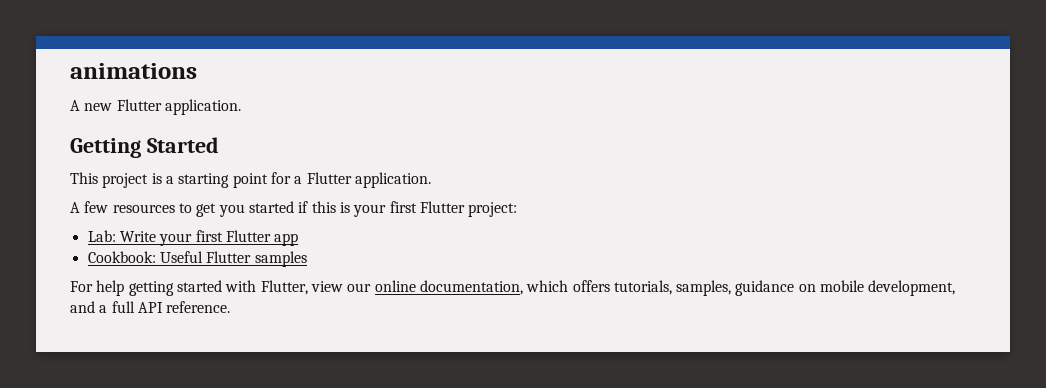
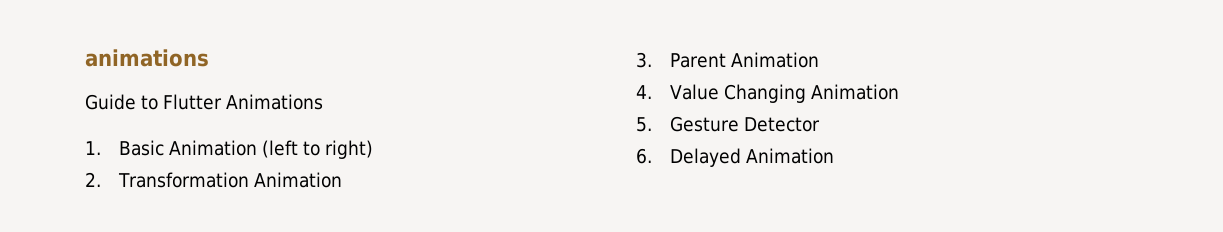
[70,99,241,115] [70,137,219,158] [70,172,431,188] [70,201,518,217] [87,230,299,246] [87,251,307,267] [70,280,956,296] [70,301,231,313] A new Flutter application. // Getting Started // This project is a starting point for a Flutter application. // A few resources to get you started if this is your first Flutter project: // Lab: Write your first Flutter app // Cookbook: Useful Flutter samples // For help getting started with Flutter, view our online documentation, which offers tutorials, samples, guidance on mobile development, and a full API reference. -> [85,94,324,110] [85,140,374,159] [85,172,342,188] [636,52,819,68] [636,84,900,103] [636,116,820,132] [636,148,834,167] Guide to Flutter Animations // 1. Basic Animation (left to right) // 2. Transformation Animation // 3. Parent Animation // 4. Value Changing Animation // 5. Gesture Detector // 6. Delayed Animation

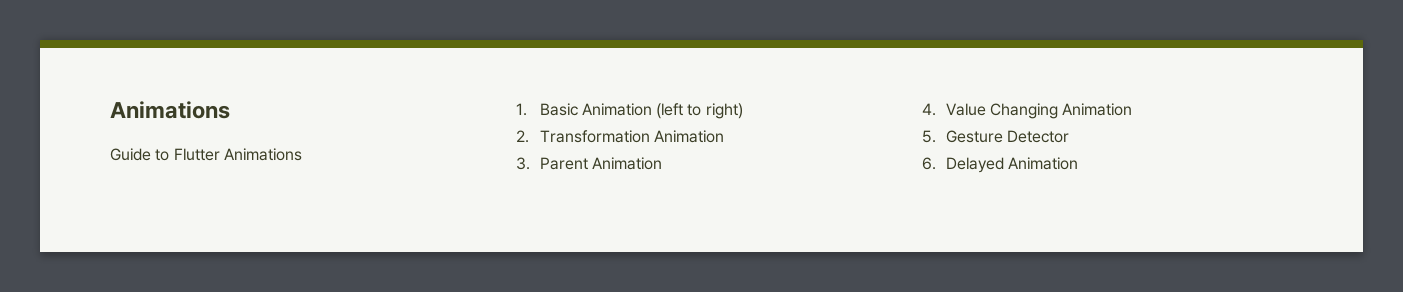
[85,49,209,67] animations -> [110,101,230,119] Animations

